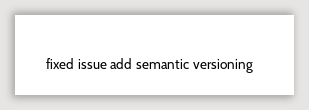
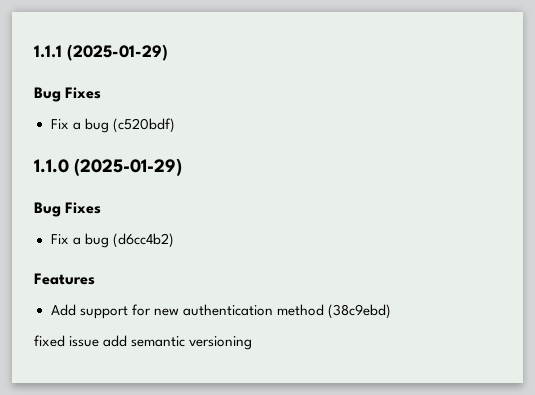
(46, 63) none -> [34,44,168,61] [34,87,102,102] [50,118,175,133] [34,158,183,176] [34,202,102,217] [50,233,174,248] [34,273,95,285] [50,304,391,319] 1.1.1 (2025-01-29) // Bug Fixes // Fix a bug (c520bdf) // 1.1.0 (2025-01-29) // Bug Fixes // Fix a bug (d6cc4b2) // Features // Add support for new authentication method (38c9ebd) //

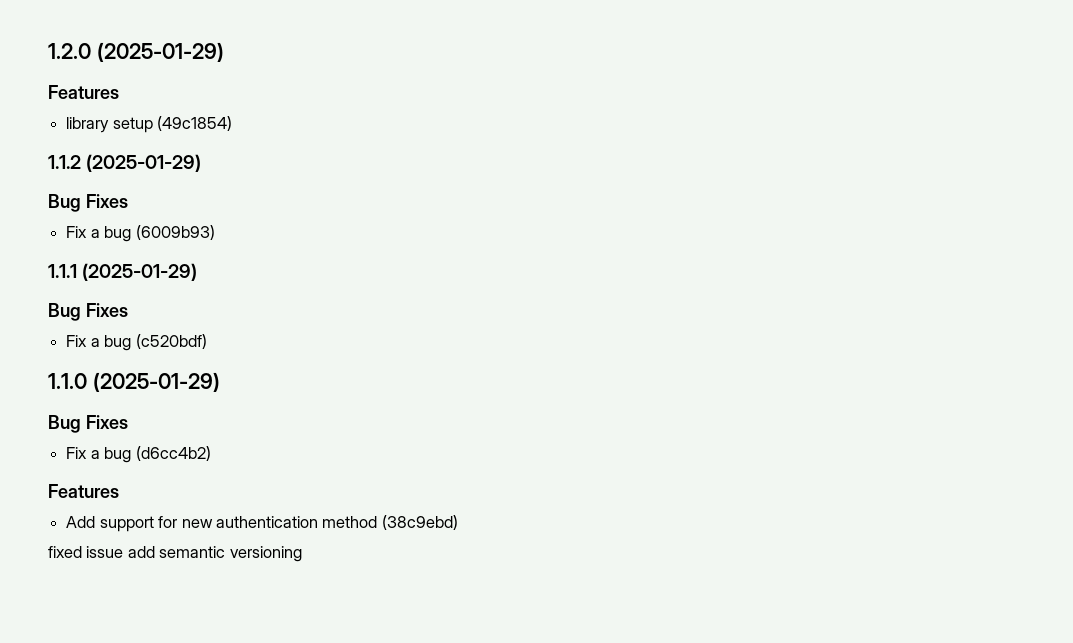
(34, 51) none -> [48,42,224,62] [48,85,119,99] [66,116,233,133] [48,154,202,172] [48,194,128,212] [66,225,215,242] 1.2.0 (2025-01-29) // Features // library setup (49c1854) // 1.1.2 (2025-01-29) // Bug Fixes // Fix a bug (6009b93) //

